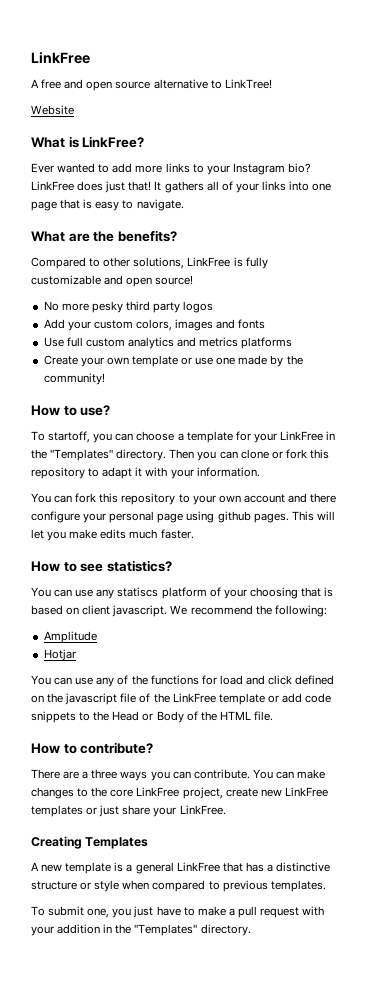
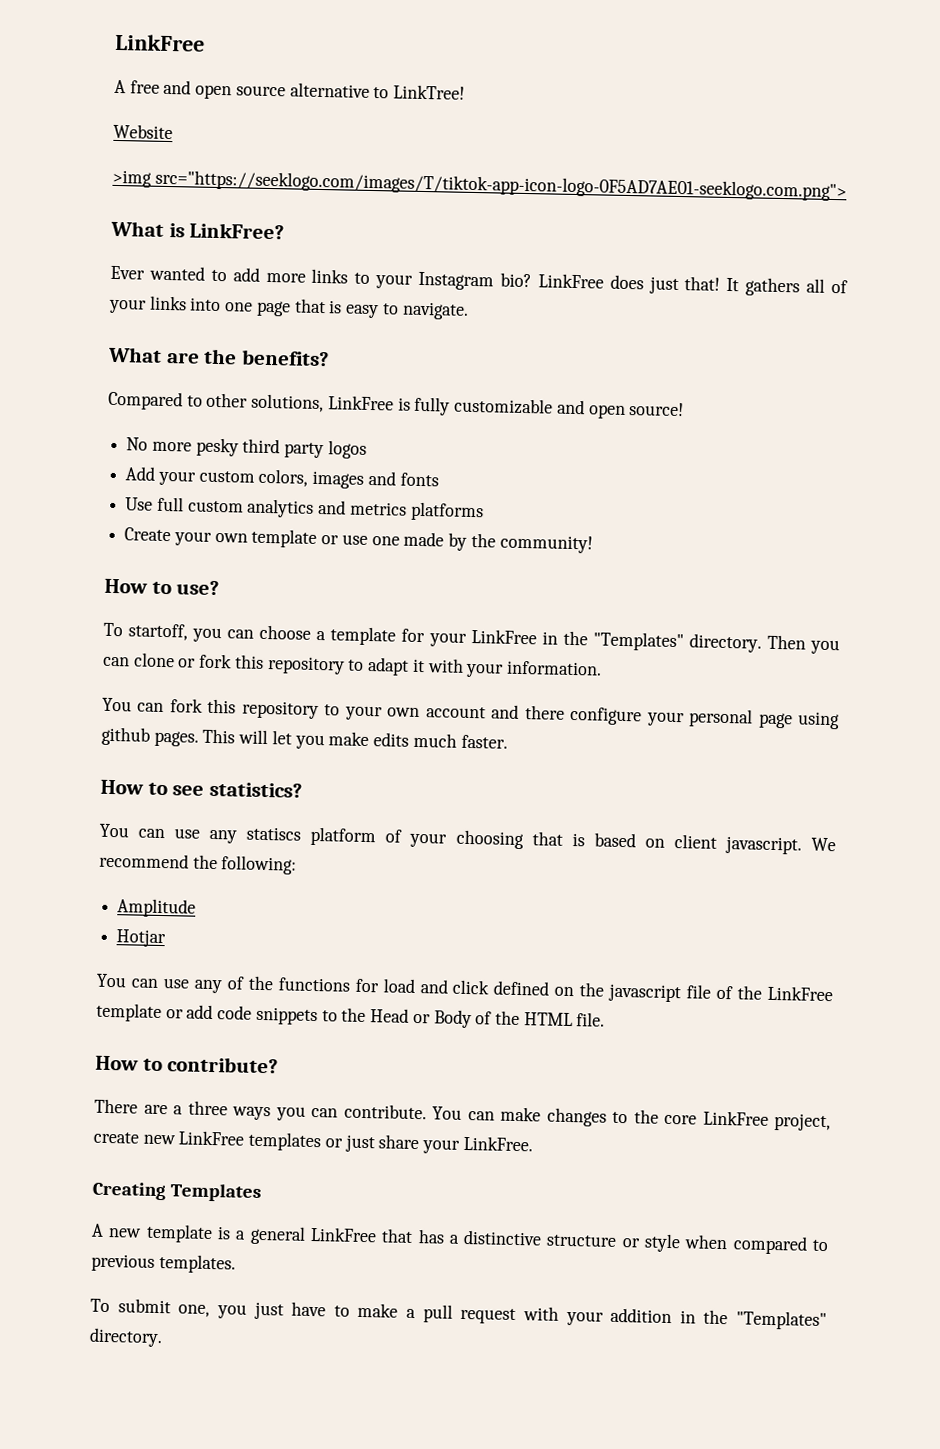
(74, 110) none -> [112,169,847,202] // >img src="https://seeklogo.com/images/T/tiktok-app-icon-logo-0F5AD7AE01-seeklogo.com.png">

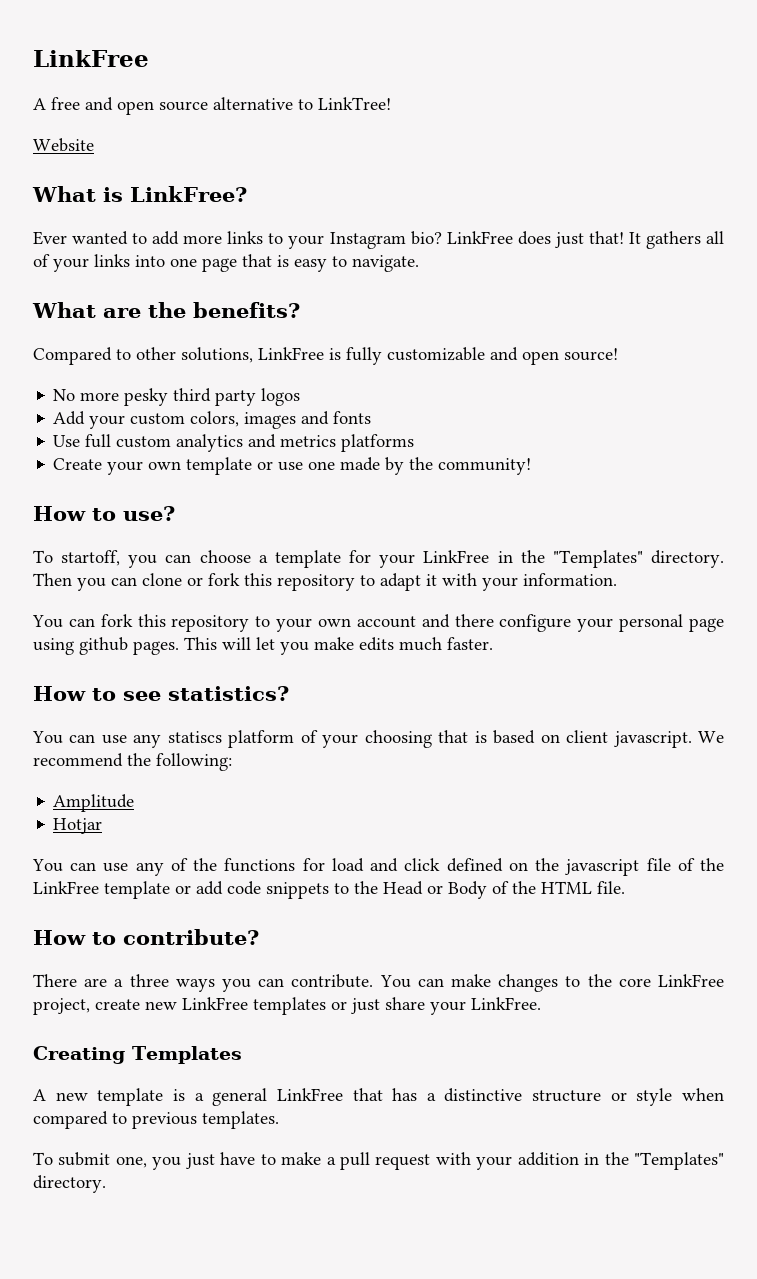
[112,169,847,202] // >img src="https://seeklogo.com/images/T/tiktok-app-icon-logo-0F5AD7AE01-seeklogo.com.png"> -> (94, 145) none

